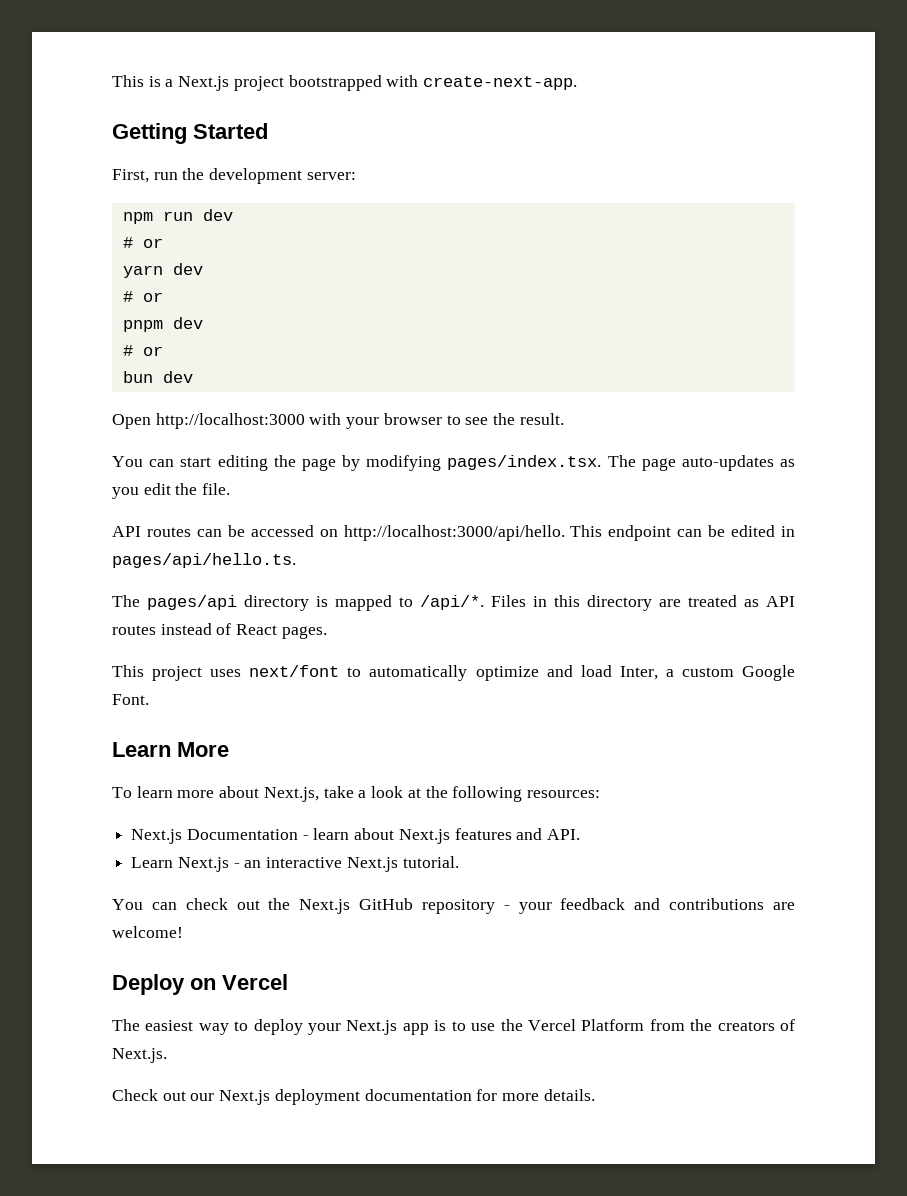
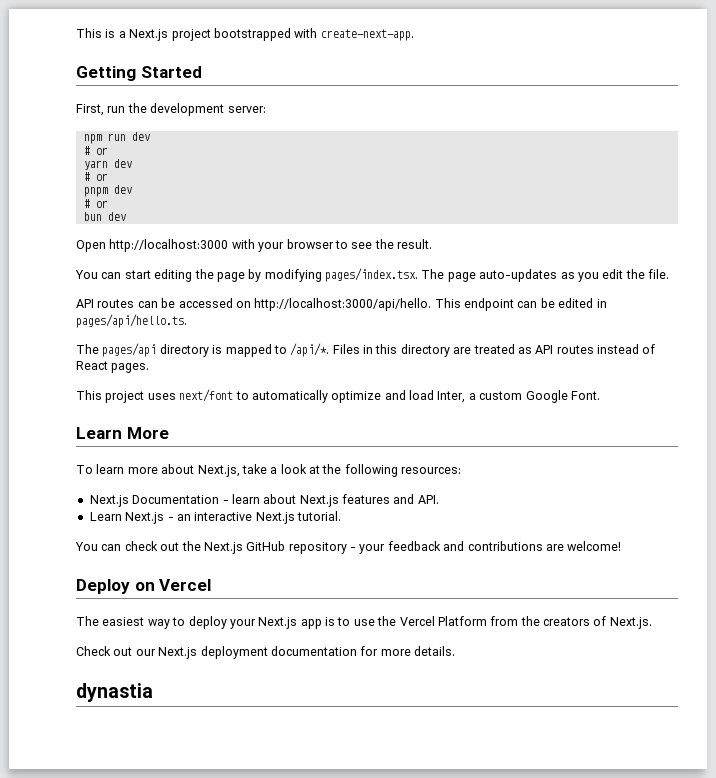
(595, 1095) none -> [76,683,153,702] // dynastia

